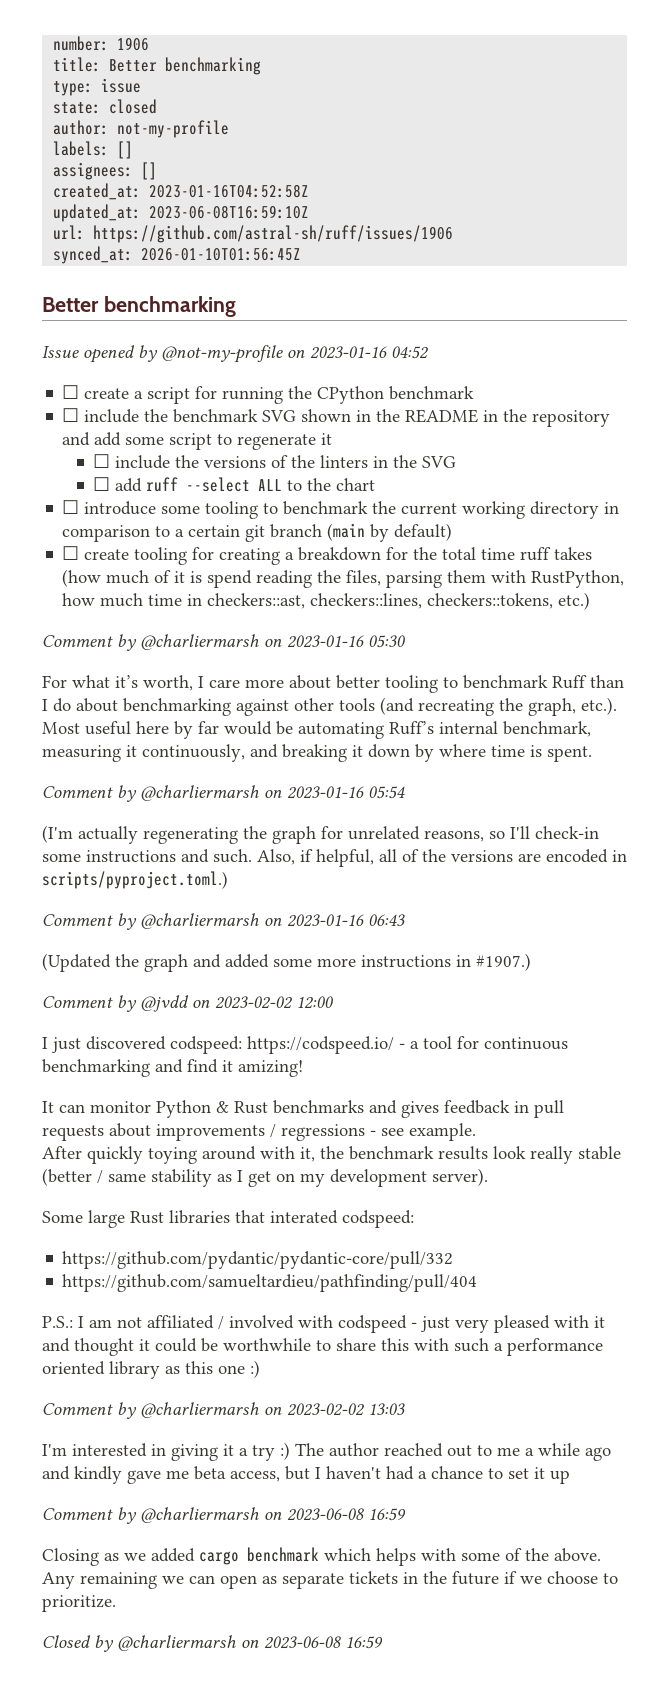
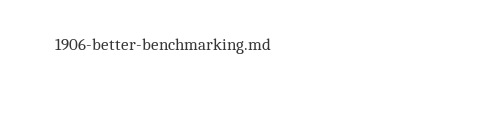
[53,36,150,51] [53,57,262,75] [53,78,142,96] [53,99,158,114] [53,120,230,138] [53,141,134,159] [53,162,158,180] [53,183,310,200] [53,204,310,222] [53,225,454,243] [53,246,302,264] [42,296,236,317] [42,345,429,363] [62,385,475,404] [62,408,611,427] [62,432,333,450] [93,454,457,469] [93,477,376,492] [62,500,620,519] [62,523,453,542] [62,546,593,565] [62,569,625,588] [62,592,591,610] [42,634,406,651] [42,675,624,693] [42,697,617,716] [42,721,591,739] [42,744,592,762] [42,785,405,802] [42,825,599,844] [42,849,627,867] [42,871,228,889] [42,913,405,930] [42,953,531,972] [42,995,334,1012] [42,1036,568,1054] [42,1059,303,1077] [42,1100,564,1118] [42,1123,476,1141] [42,1146,621,1164] [42,1168,488,1187] [42,1210,414,1228] [62,1251,454,1269] [62,1274,478,1292] [42,1315,605,1333] [42,1338,603,1356] [42,1360,260,1379] [42,1402,405,1419] [42,1442,611,1461] [42,1466,570,1484] [42,1507,406,1524] [42,1547,601,1566] [42,1571,618,1589] [42,1595,116,1612] [42,1635,383,1652] number: 1906 // title: Better benchmarking // type: issue // state: closed // author: not-my-profile // labels: [] // assignees: [] // created_at: 2023-01-16T04:52:58Z // updated_at: 2023-06-08T16:59:10Z // url: https://github.com/astral-sh/ruff/issues/1906 // synced_at: 2026-01-10T01:56:45Z // Better benchmarking // Issue opened by @not-my-profile on 2023-01-16 04:52 // ☐ create a script for running the CPython benchmark // ☐ include the benchmark SVG shown in the README in the repository and add some script to regenerate it // ☐ include the versions of the linters in the SVG // ☐ add ruff --select ALL to the chart // ☐ introduce some tooling to benchmark the current working directory in comparison to a certain git branch (main by default) // ☐ create tooling for creating a breakdown for the total time ruff takes (how much of it is spend reading the files, parsing them with RustPython, how much time in checkers::ast, checkers::lines, checkers::tokens, etc.) // Comment by @charliermarsh on 2023-01-16 05:30 // For what it’s worth, I care more about better tooling to benchmark Ruff than I do about benchmarking against other tools (and recreating the graph, etc.). Most useful here by far would be automating Ruff’s internal benchmark, measuring it continuously, and breaking it down by where time is spent. // Comment by @charliermarsh on 2023-01-16 05:54 // (I'm actually regenerating the graph for unrelated reasons, so I'll check-in some instructions and such. Also, if helpful, all of the versions are encoded in scripts/pyproject.toml.) // Comment by @charliermarsh on 2023-01-16 06:43 // (Updated the graph and added some more instructions in #1907.) // Comment by @jvdd on 2023-02-02 12:00 // I just discovered codspeed: https://codspeed.io/ - a tool for continuous benchmarking and find it amizing! // It can monitor Python & Rust benchmarks and gives feedback in pull requests about improvements / regressions - see example. // After quickly toying around with it, the benchmark results look really stable (better / same stability as I get on my development server). // Some large Rust libraries that interated codspeed: // https://github.com/pydantic/pydantic-core/pull/332 // https://github.com/samueltardieu/pathfinding/pull/404 // P.S.: I am not affiliated / involved with codspeed - just very pleased with it and thought it could be worthwhile to share this with such a performance oriented library as this one :) // Comment by @charliermarsh on 2023-02-02 13:03 // I'm interested in giving it a try :) The author reached out to me a while ago and kindly gave me beta access, but I haven't had a chance to set it up // Comment by @charliermarsh on 2023-06-08 16:59 // Closing as we added cargo benchmark which helps with some of the above. Any remaining we can open as separate tickets in the future if we choose to prioritize. // Closed by @charliermarsh on 2023-06-08 16:59 -> [55,38,271,54] 1906-better-benchmarking.md

